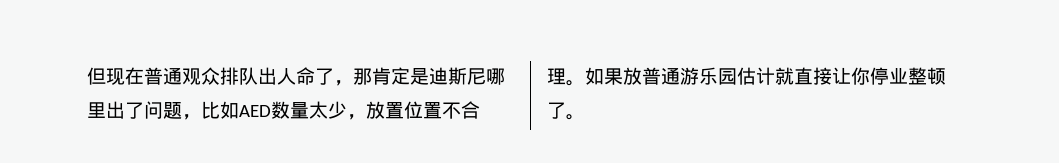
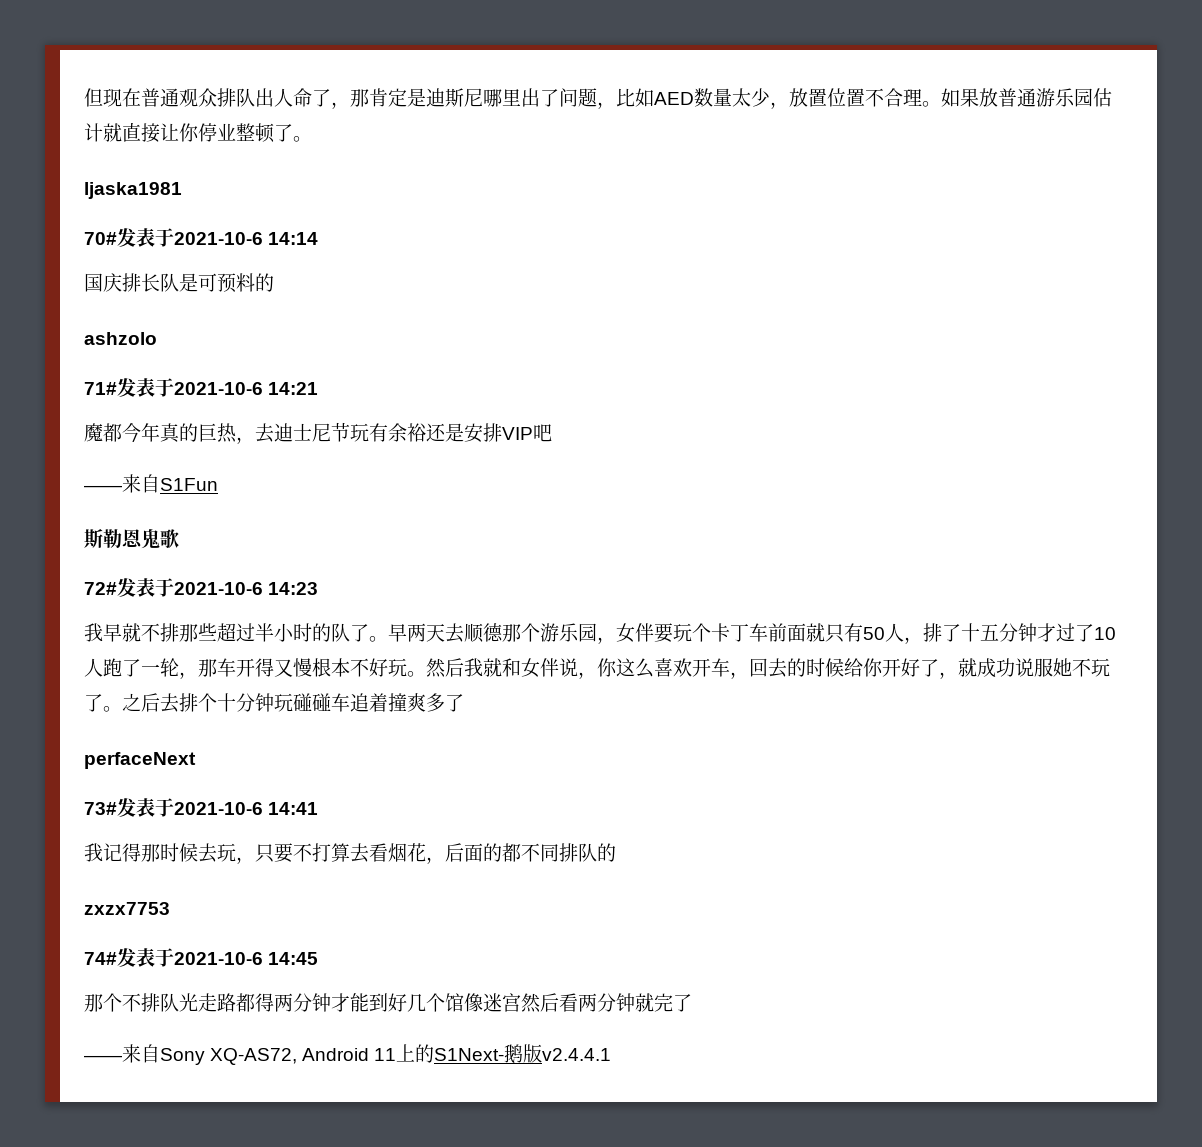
(585, 117) none -> [84,182,182,199] [84,228,319,247] [84,273,274,293] [84,332,157,345] [84,378,319,397] [84,422,552,444] [84,474,218,493] [84,529,179,549] [84,578,319,597] [84,623,1116,644] [84,658,1110,679] [84,693,464,713] [84,752,196,769] [84,798,319,817] [84,843,616,864] [84,902,170,915] [84,948,319,967] [84,993,692,1013] [84,1044,612,1065] // ljaska1981 // 70#发表于2021-10-6 14:14 // 国庆排长队是可预料的 // ashzolo // 71#发表于2021-10-6 14:21 // 魔都今年真的巨热，去迪士尼节玩有余裕还是安排VIP吧 // ——来自S1Fun // 斯勒恩鬼歌 // 72#发表于2021-10-6 14:23 // 我早就不排那些超过半小时的队了。早两天去顺德那个游乐园，女伴要玩个卡丁车前面就只有50人，排了十五分钟才过了10人跑了一轮，那车开得又慢根本不好玩。然后我就和女伴说，你这么喜欢开车，回去的时候给你开好了，就成功说服她不玩了。之后去排个十分钟玩碰碰车追着撞爽多了 // perfaceNext // 73#发表于2021-10-6 14:41 // 我记得那时候去玩，只要不打算去看烟花，后面的都不同排队的 // zxzx7753 // 74#发表于2021-10-6 14:45 // 那个不排队光走路都得两分钟才能到好几个馆像迷宫然后看两分钟就完了 // ——来自Sony XQ-AS72, Android 11上的S1Next-鹅版v2.4.4.1

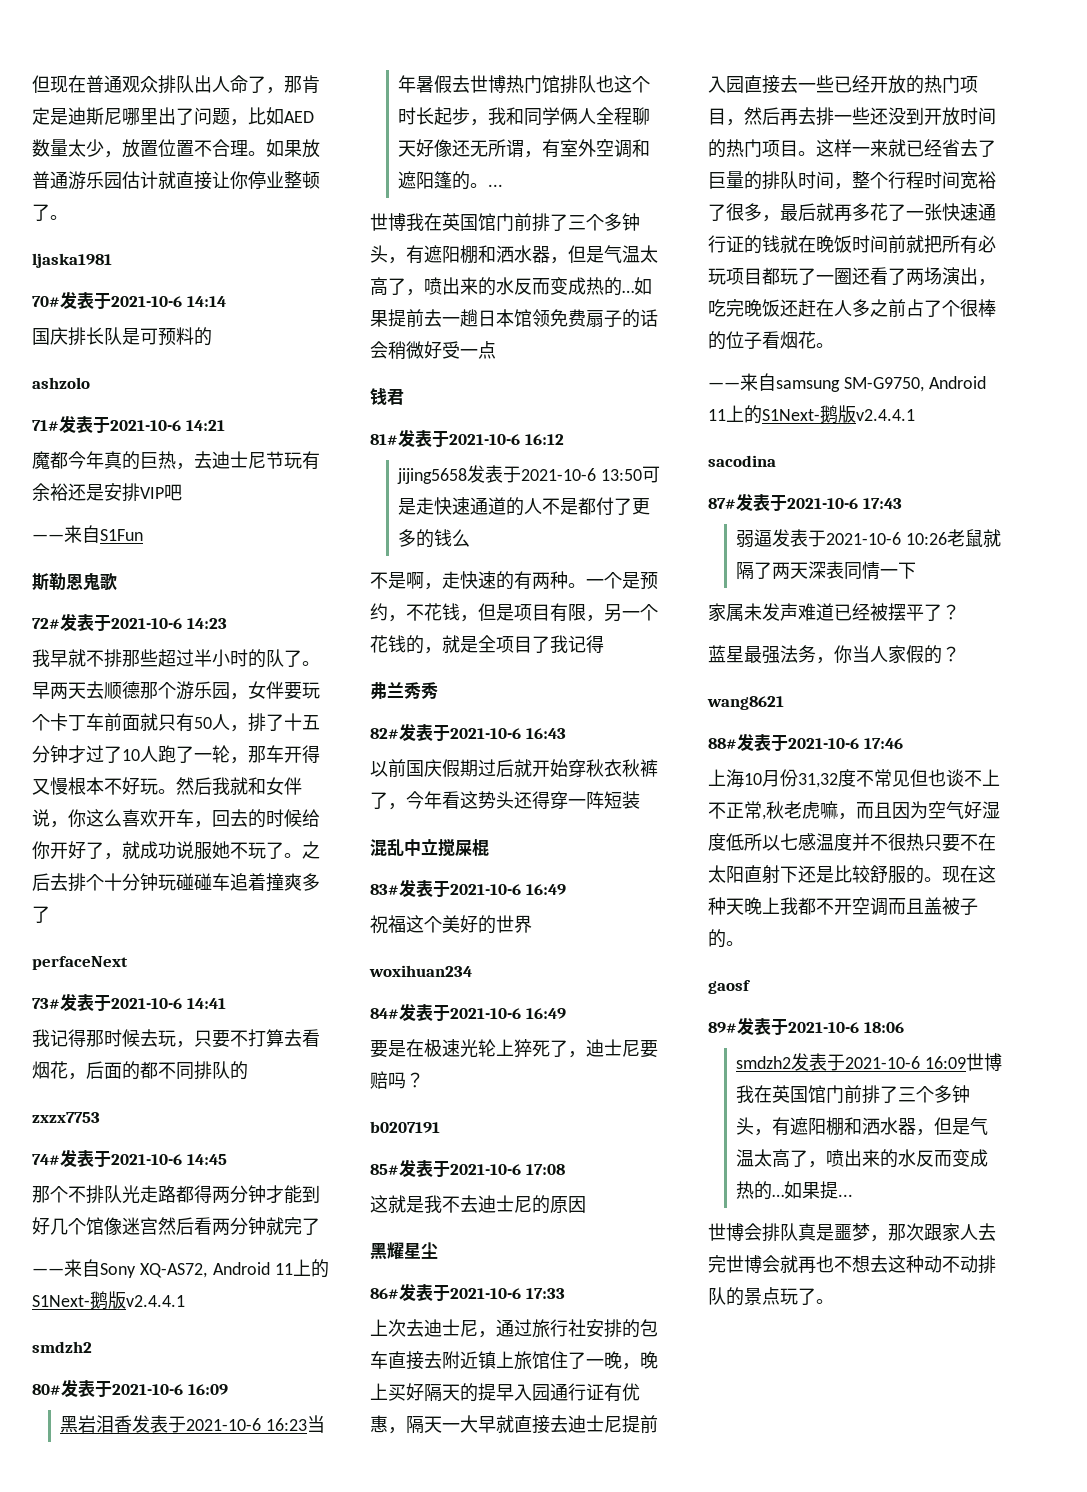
(612, 1054) none -> [32,1341,92,1353] [32,1379,228,1397] [60,1415,326,1433] [398,75,651,94] [398,107,651,126] [398,139,651,158] [398,171,504,190] [370,213,640,232] [370,245,658,264] [370,277,652,296] [370,309,658,328] [370,341,496,360] [370,388,404,405] [370,429,564,447] [397,465,661,484] [398,497,651,516] [398,529,471,548] [370,571,658,590] [370,603,658,622] [370,635,604,654] [370,682,438,700] [370,723,566,741] [370,759,658,778] [370,791,640,810] [370,838,489,857] [370,879,566,897] [370,915,532,934] [369,965,472,977] [370,1003,566,1021] [370,1039,658,1058] [370,1071,424,1089] [370,1121,440,1133] [370,1159,565,1177] [370,1195,586,1214] [370,1242,438,1260] [370,1283,565,1301] [370,1319,658,1338] [370,1351,658,1370] [370,1383,640,1402] [370,1415,658,1434] [708,75,978,94] [708,107,996,126] [708,139,996,158] [708,171,996,190] [708,203,996,222] [708,235,996,254] [708,267,996,286] [708,299,996,317] [708,331,834,350] [708,373,986,392] [708,405,915,424] [708,455,776,467] [708,493,902,511] [736,529,1002,548] [736,561,917,580] [708,603,960,622] [708,645,960,664] [707,696,784,710] [708,733,903,751] [708,769,1000,788] [708,801,1000,820] [708,833,996,852] [708,865,996,884] [708,897,978,916] [708,929,744,948] [708,980,751,994] [708,1017,904,1035] [736,1053,1003,1071] [736,1085,971,1104] [736,1117,989,1136] [736,1149,989,1168] [736,1181,854,1200] [708,1223,996,1242] [708,1255,996,1274] [708,1287,834,1306] // smdzh2 // 80#发表于2021-10-6 16:09 // 黑岩泪香发表于2021-10-6 16:23当年暑假去世博热门馆排队也这个时长起步，我和同学俩人全程聊天好像还无所谓，有室外空调和遮阳篷的。... // 世博我在英国馆门前排了三个多钟头，有遮阳棚和洒水器，但是气温太高了，喷出来的水反而变成热的…如果提前去一趟日本馆领免费扇子的话会稍微好受一点 // 钱君 // 81#发表于2021-10-6 16:12 // jijing5658发表于2021-10-6 13:50可是走快速通道的人不是都付了更多的钱么 // 不是啊，走快速的有两种。一个是预约，不花钱，但是项目有限，另一个花钱的，就是全项目了我记得 // 弗兰秀秀 // 82#发表于2021-10-6 16:43 // 以前国庆假期过后就开始穿秋衣秋裤了，今年看这势头还得穿一阵短装 // 混乱中立搅屎棍 // 83#发表于2021-10-6 16:49 // 祝福这个美好的世界 // woxihuan234 // 84#发表于2021-10-6 16:49 // 要是在极速光轮上猝死了，迪士尼要赔吗？ // b0207191 // 85#发表于2021-10-6 17:08 // 这就是我不去迪士尼的原因 // 黑耀星尘 // 86#发表于2021-10-6 17:33 // 上次去迪士尼，通过旅行社安排的包车直接去附近镇上旅馆住了一晚，晚上买好隔天的提早入园通行证有优惠，隔天一大早就直接去迪士尼提前入园直接去一些已经开放的热门项目，然后再去排一些还没到开放时间的热门项目。这样一来就已经省去了巨量的排队时间，整个行程时间宽裕了很多，最后就再多花了一张快速通行证的钱就在晚饭时间前就把所有必玩项目都玩了一圈还看了两场演出，吃完晚饭还赶在人多之前占了个很棒的位子看烟花。 // ——来自samsung SM-G9750, Android 11上的S1Next-鹅版v2.4.4.1 // sacodina // 87#发表于2021-10-6 17:43 // 弱逼发表于2021-10-6 10:26老鼠就隔了两天深表同情一下 // 家属未发声难道已经被摆平了？ // 蓝星最强法务，你当人家假的？ // wang8621 // 88#发表于2021-10-6 17:46 // 上海10月份31,32度不常见但也谈不上不正常,秋老虎嘛，而且因为空气好湿度低所以七感温度并不很热只要不在太阳直射下还是比较舒服的。现在这种天晚上我都不开空调而且盖被子的。 // gaosf // 89#发表于2021-10-6 18:06 // smdzh2发表于2021-10-6 16:09世博我在英国馆门前排了三个多钟头，有遮阳棚和洒水器，但是气温太高了，喷出来的水反而变成热的…如果提... // 世博会排队真是噩梦，那次跟家人去完世博会就再也不想去这种动不动排队的景点玩了。

